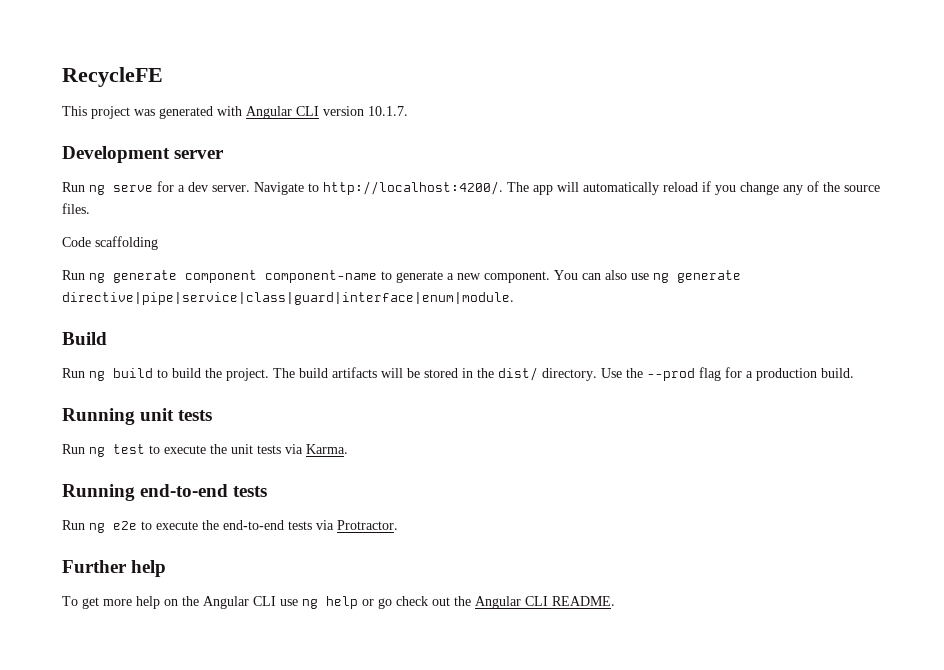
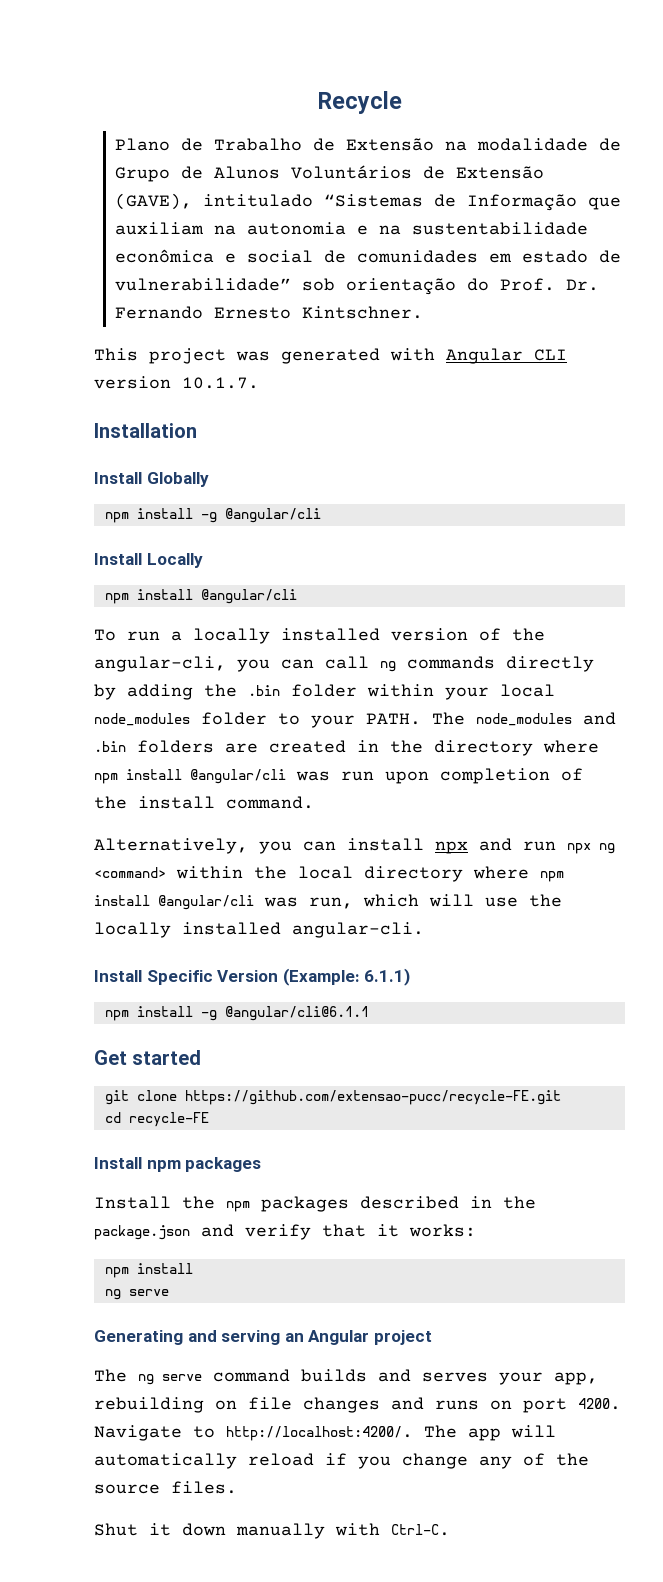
[62,67,163,87] RecycleFE -> [317,91,402,114] [115,138,622,151] [115,165,545,182] [115,193,622,211] [115,222,589,235] [115,249,622,263] [115,278,600,295] [115,306,424,319] Recycle // Plano de Trabalho de Extensão na modalidade de Grupo de Alunos Voluntários de Extensão (GAVE), intitulado “Sistemas de Informação que auxiliam na autonomia e na sustentabilidade econômica e social de comunidades em estado de vulnerabilidade” sob orientação do Prof. Dr. Fernando Ernesto Kintschner.
[62,146,225,163] [62,181,250,195] Development server // Run ng serve for a dev server. -> [94,423,197,438] [94,472,209,487] [104,508,321,523] [94,553,203,568] [104,589,297,604] [94,628,545,644] [94,656,594,672] [94,684,555,700] [94,712,616,728] [94,740,599,756] [94,768,583,784] [94,796,314,809] [94,838,615,854] [94,866,564,882] [94,894,562,910] [94,922,424,938] [94,968,411,986] [104,1006,369,1021] [94,1050,202,1065] [104,1090,561,1105] [104,1112,209,1127] [94,1157,262,1172] [94,1196,536,1212] [94,1224,476,1240] [104,1263,193,1278] [104,1289,169,1300] [94,1330,432,1345] [94,1369,598,1385] [94,1397,621,1413] Installation // Install Globally // npm install -g @angular/cli // Install Locally // npm install @angular/cli // To run a locally installed version of the angular-cli, you can call ng commands directly by adding the .bin folder within your local node_modules folder to your PATH. The node_modules and .bin folders are created in the directory where npm install @angular/cli was run upon completion of the install command. // Alternatively, you can install npx and run npx ng <command> within the local directory where npm install @angular/cli was run, which will use the locally installed angular-cli. // Install Specific Version (Example: 6.1.1) // npm install -g @angular/cli@6.1.1 // Get started // git clone https://github.com/extensao-pucc/recycle-FE.git // cd recycle-FE // Install npm packages // Install the npm packages described in the package.json and verify that it works: // npm install // ng serve // Generating and serving an Angular project // The ng serve command builds and serves your app, rebuilding on file changes and runs on port 4200.
[62,236,158,250] [62,270,741,283] [62,292,514,305] [62,332,107,345] [62,367,854,381] [62,408,213,425] [62,444,348,457] [62,484,268,501] [62,520,398,533] [62,560,167,577] [62,596,615,609] Code scaffolding // Run ng generate component component-name to generate a new component. You can also use ng generate directive|pipe|service|class|guard|interface|enum|module. // Build // Run ng build to build the project. The build artifacts will be stored in the dist/ directory. Use the --prod flag for a production build. // Running unit tests // Run ng test to execute the unit tests via Karma. // Running end-to-end tests // Run ng e2e to execute the end-to-end tests via Protractor. // Further help // To get more help on the Angular CLI use ng help or go check out the Angular CLI README. -> [94,1523,450,1539] Shut it down manually with Ctrl-C.

